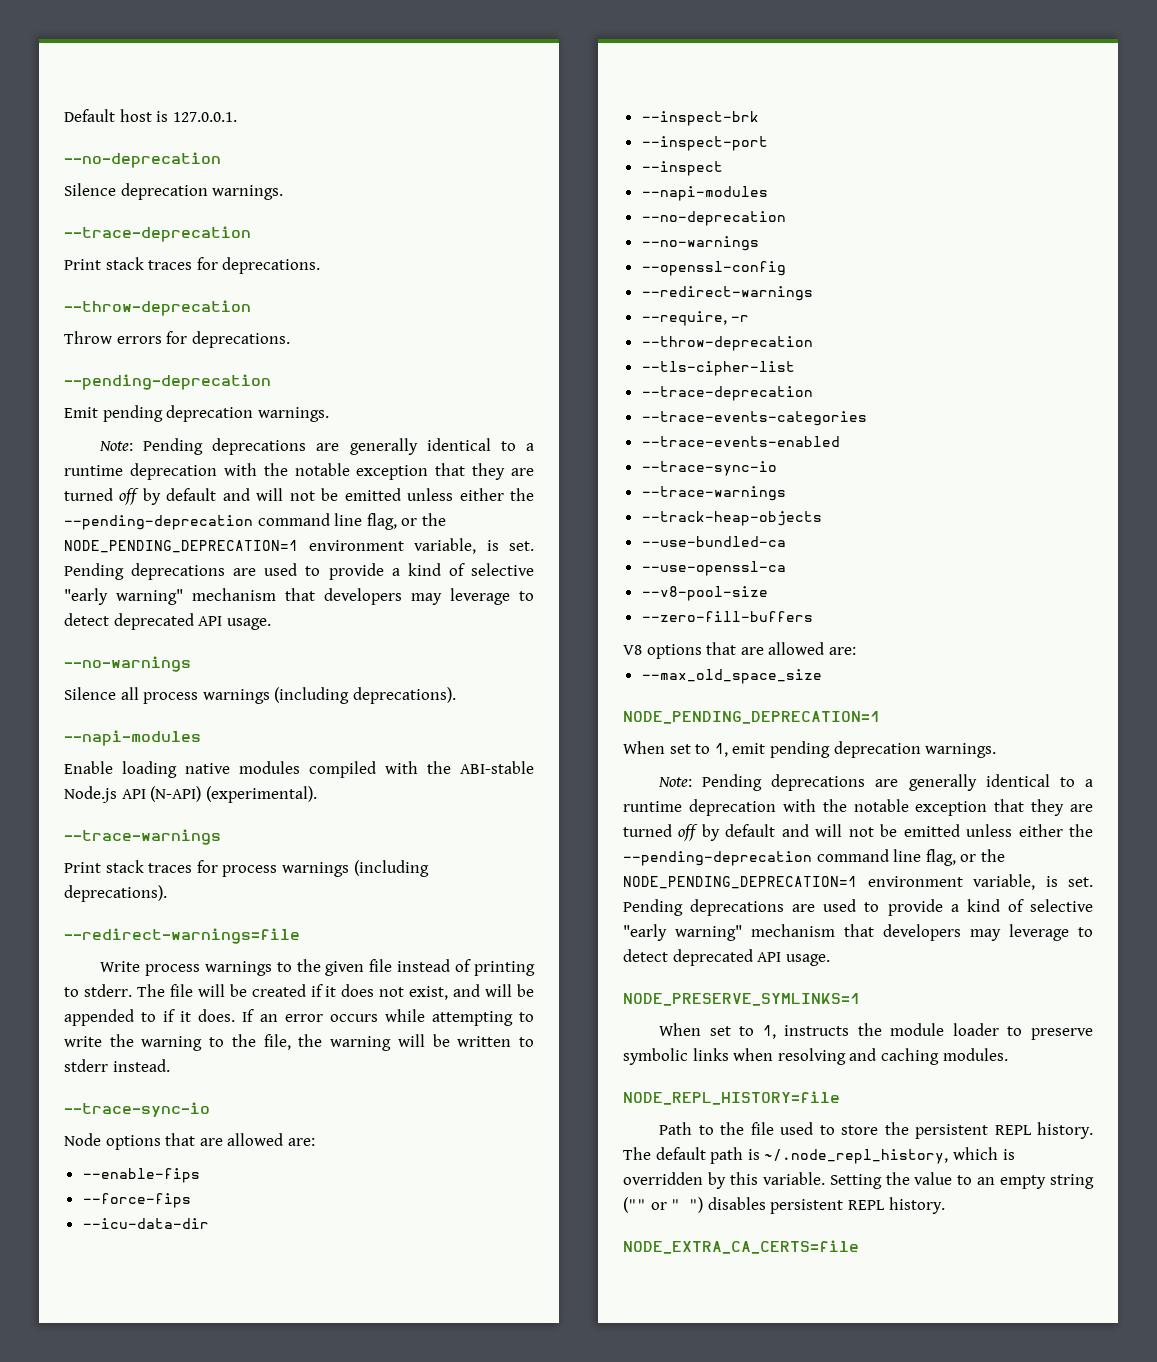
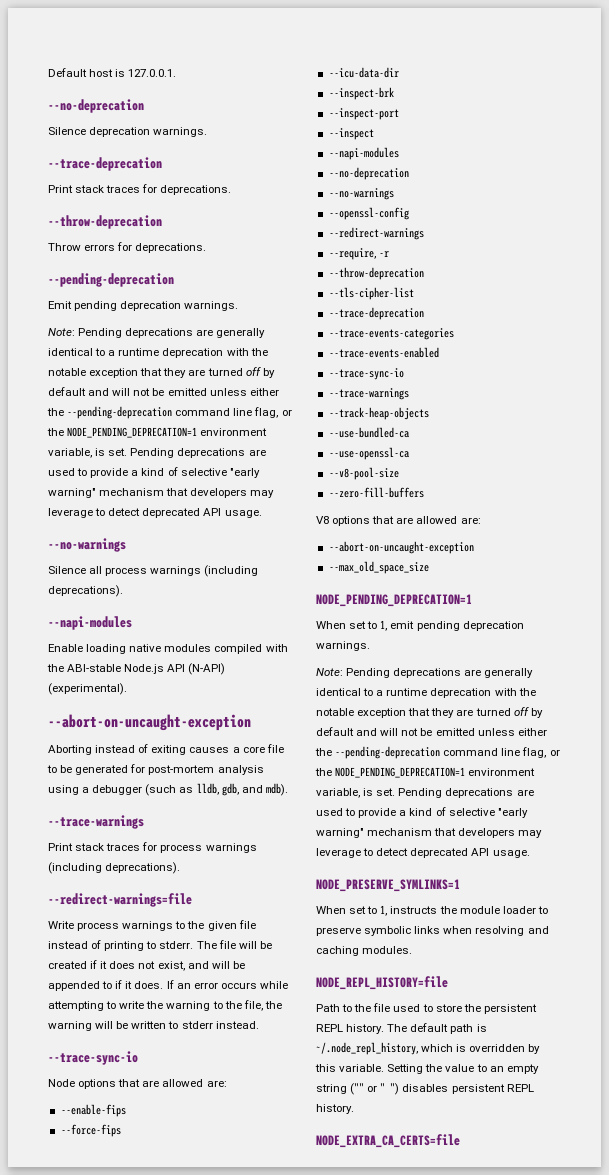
(317, 794) none -> [48,714,251,731] [48,744,284,755] [47,764,264,775] [48,783,288,796] // --abort-on-uncaught-exception // Aborting instead of exiting causes a core file to be generated for post-mortem analysis using a debugger (such as lldb, gdb, and mdb).
(856, 651) none -> [328,541,474,554] // --abort-on-uncaught-exception

